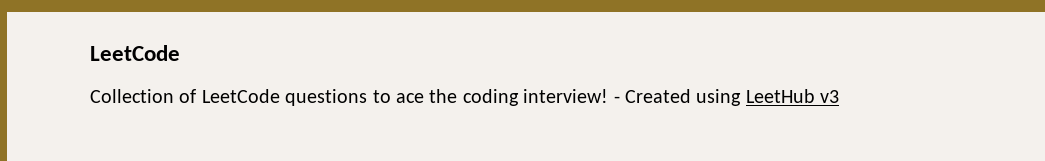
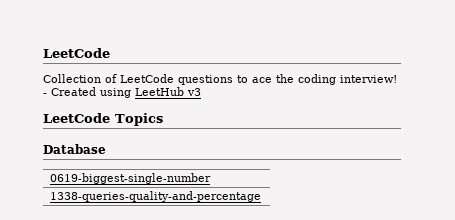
(840, 96) none -> [43,113,163,126] [43,144,106,154] [50,173,212,184] [50,191,262,202] // LeetCode Topics // Database // 0619-biggest-single-number // 1338-queries-quality-and-percentage

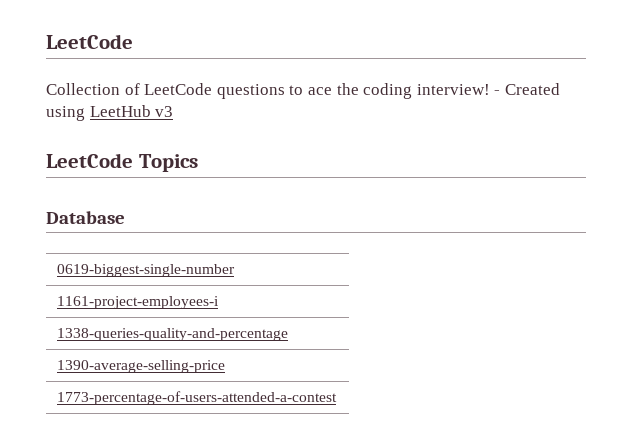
(212, 178) none -> [57,296,220,309] // 1161-project-employees-i
(262, 196) none -> [57,360,226,373] [57,391,338,405] // 1390-average-selling-price // 1773-percentage-of-users-attended-a-contest

